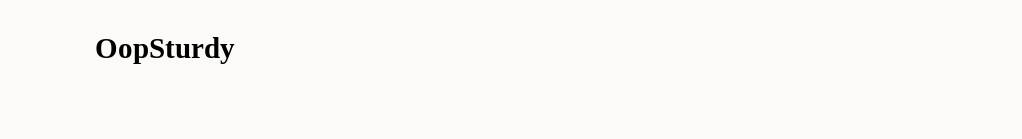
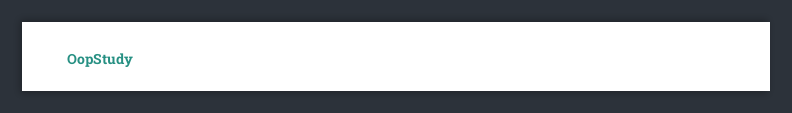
[95,37,235,64] OopSturdy -> [67,53,133,67] OopStudy

